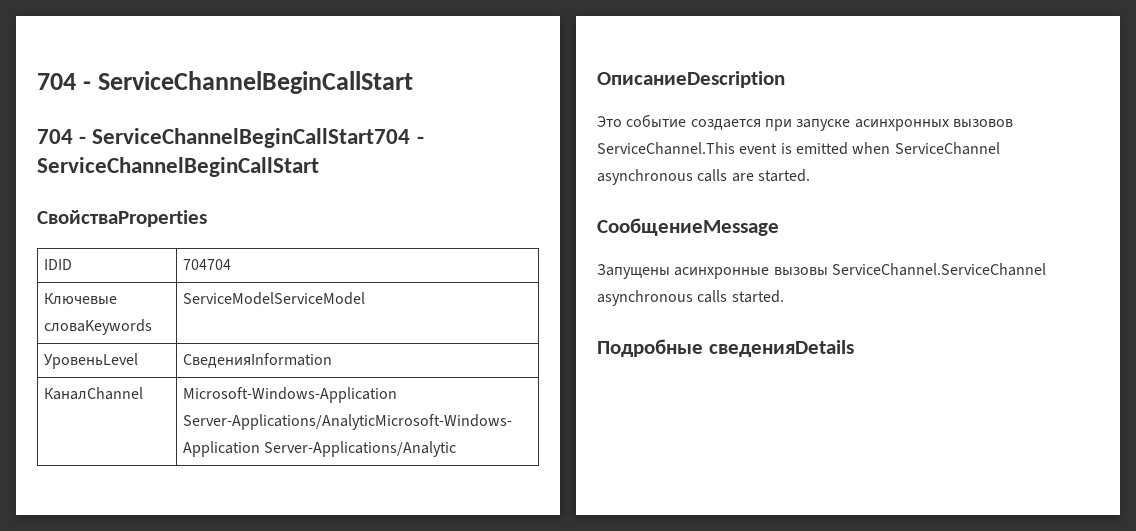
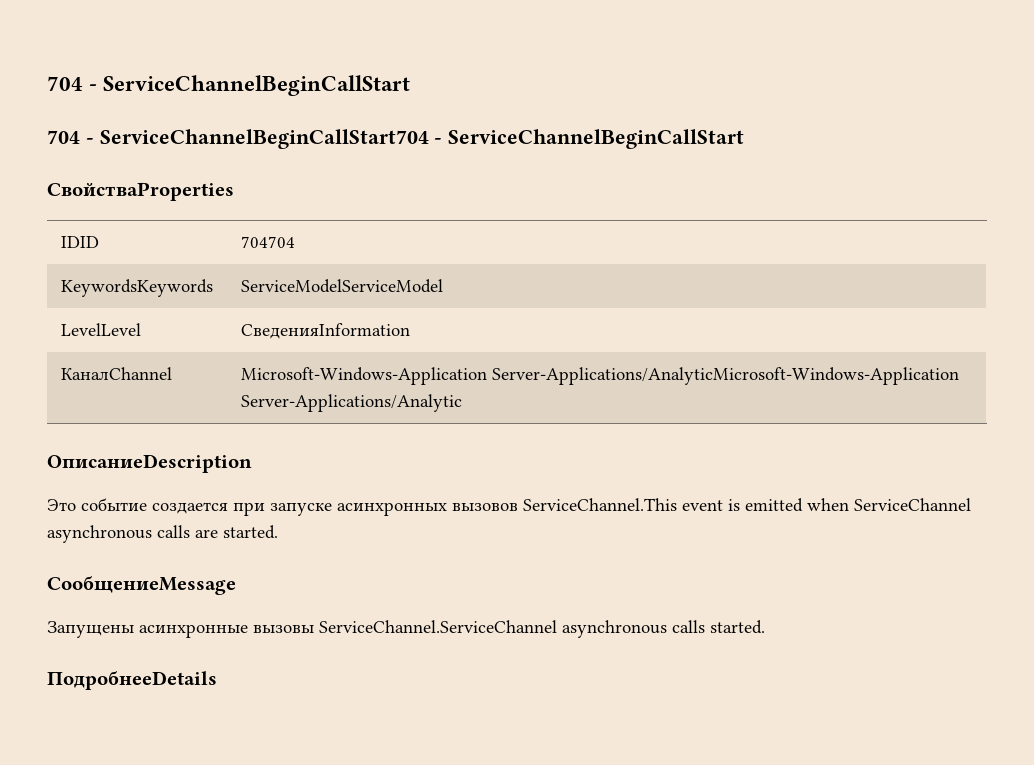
[43,293,117,305] [43,319,152,335] Ключевые словаKeywords -> [60,279,213,297] KeywordsKeywords
[43,353,138,369] УровеньLevel -> [60,323,141,336] LevelLevel
[597,339,854,357] Подробные сведенияDetails -> [47,671,217,690] ПодробнееDetails

